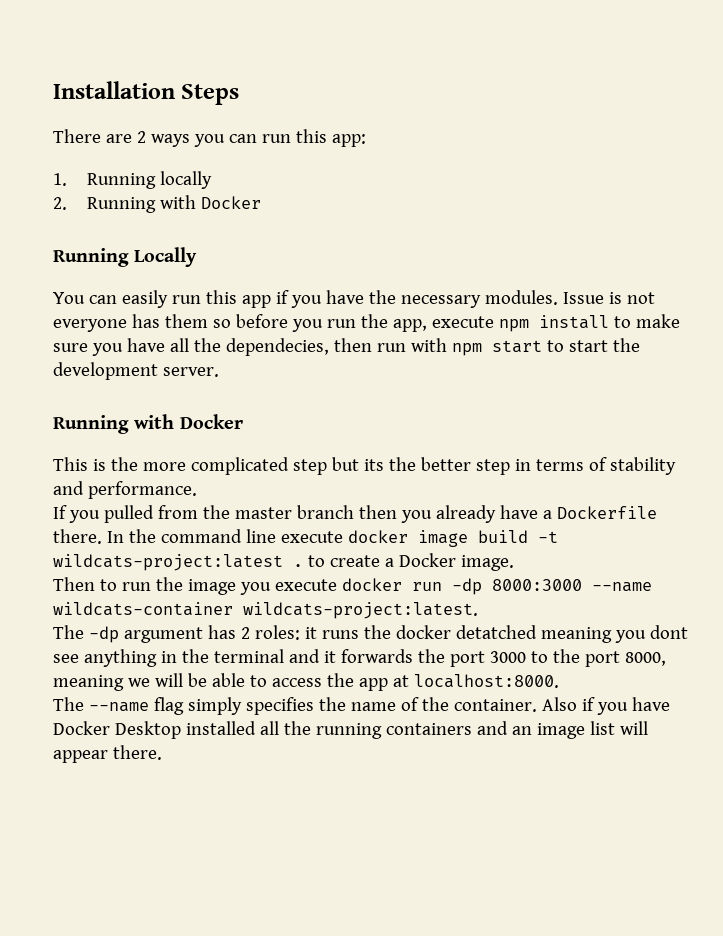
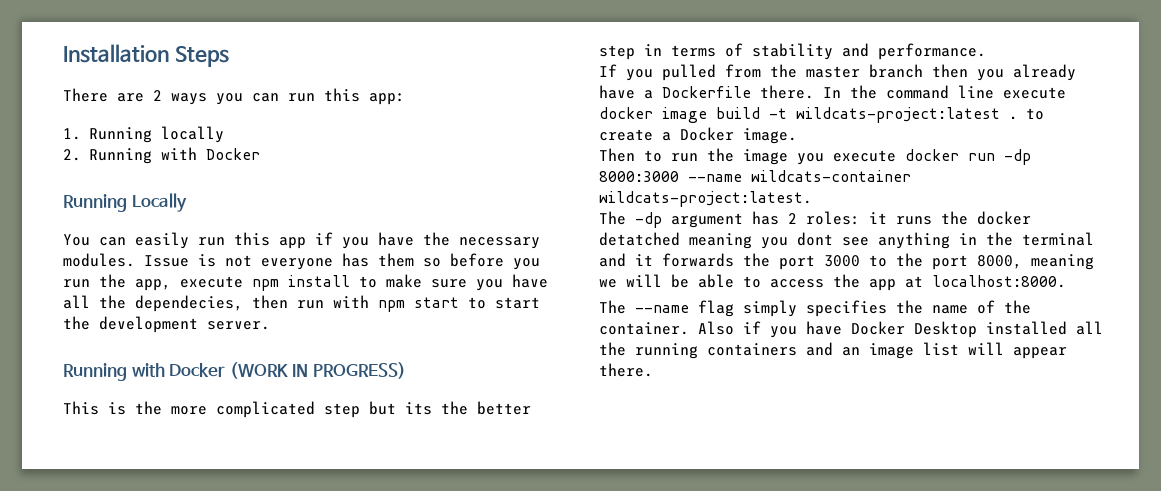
(243, 421) none -> [229,362,406,379] (WORK IN PROGRESS)

